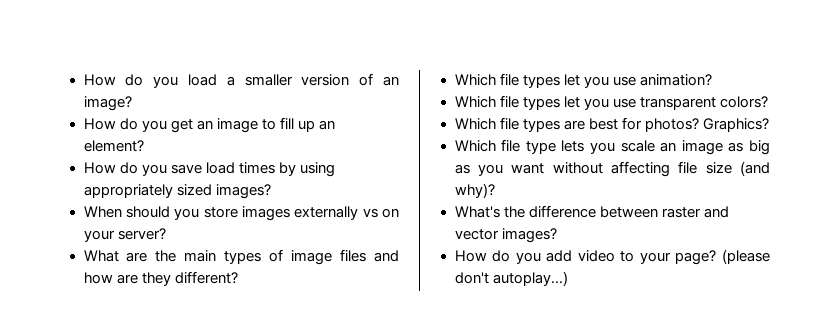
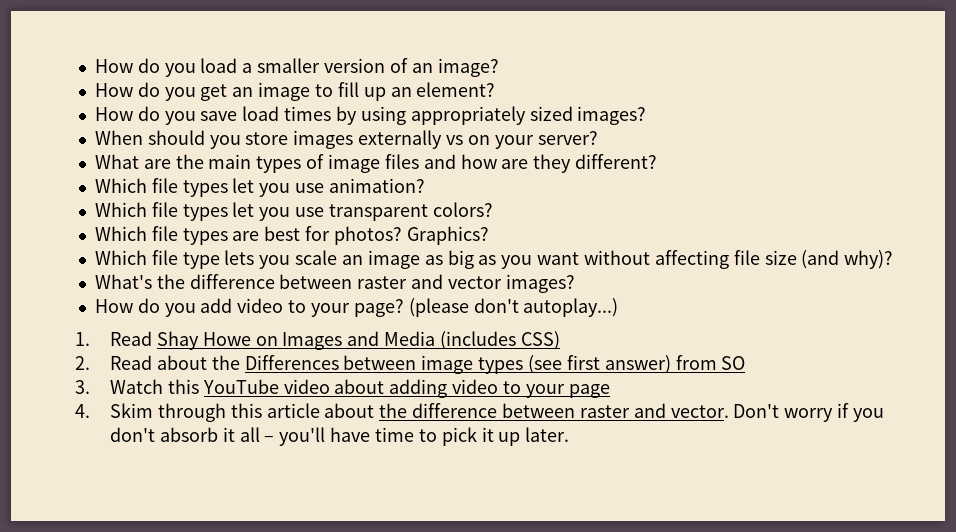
(568, 278) none -> [75,331,560,350] [75,355,746,374] [75,379,610,398] [75,403,885,422] [110,427,570,446] // 1. Read Shay Howe on Images and Media (includes CSS) // 2. Read about the Differences between image types (see first answer) from SO // 3. Watch this YouTube video about adding video to your page // 4. Skim through this article about the difference between raster and vector. Don't worry if you don't absorb it all – you'll have time to pick it up later.

